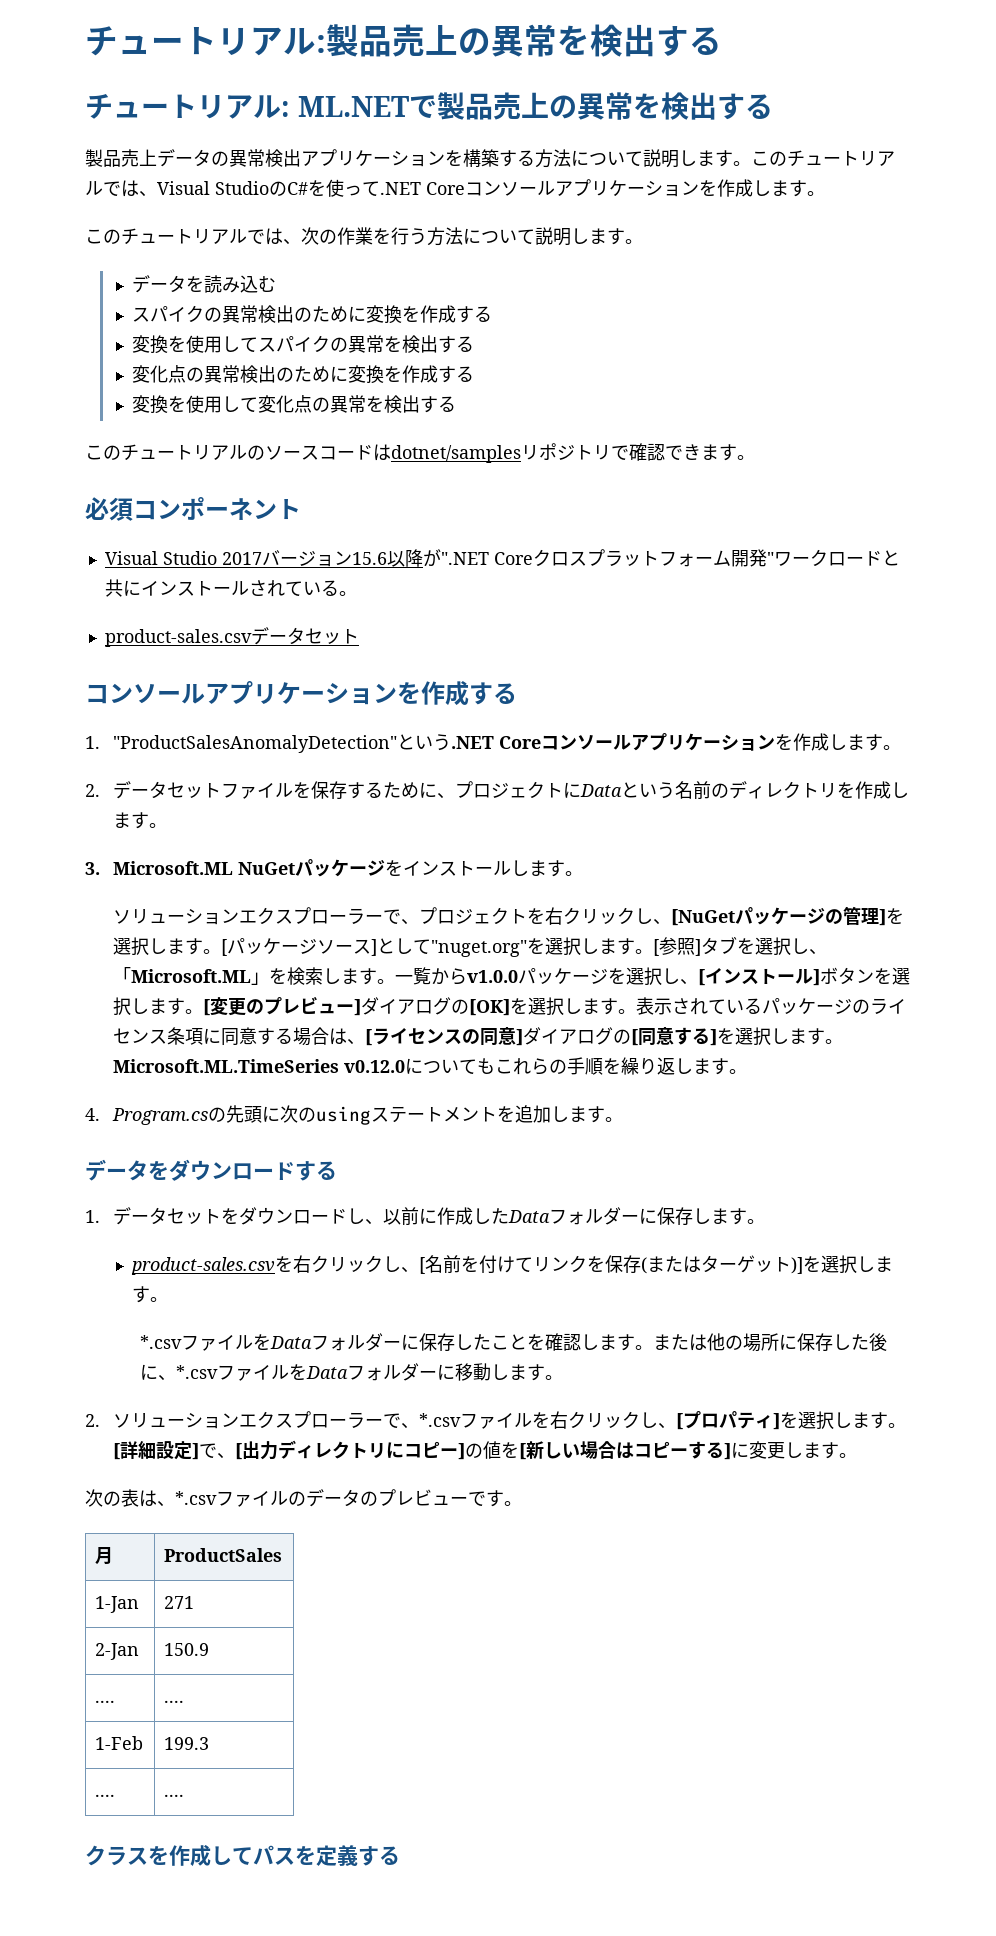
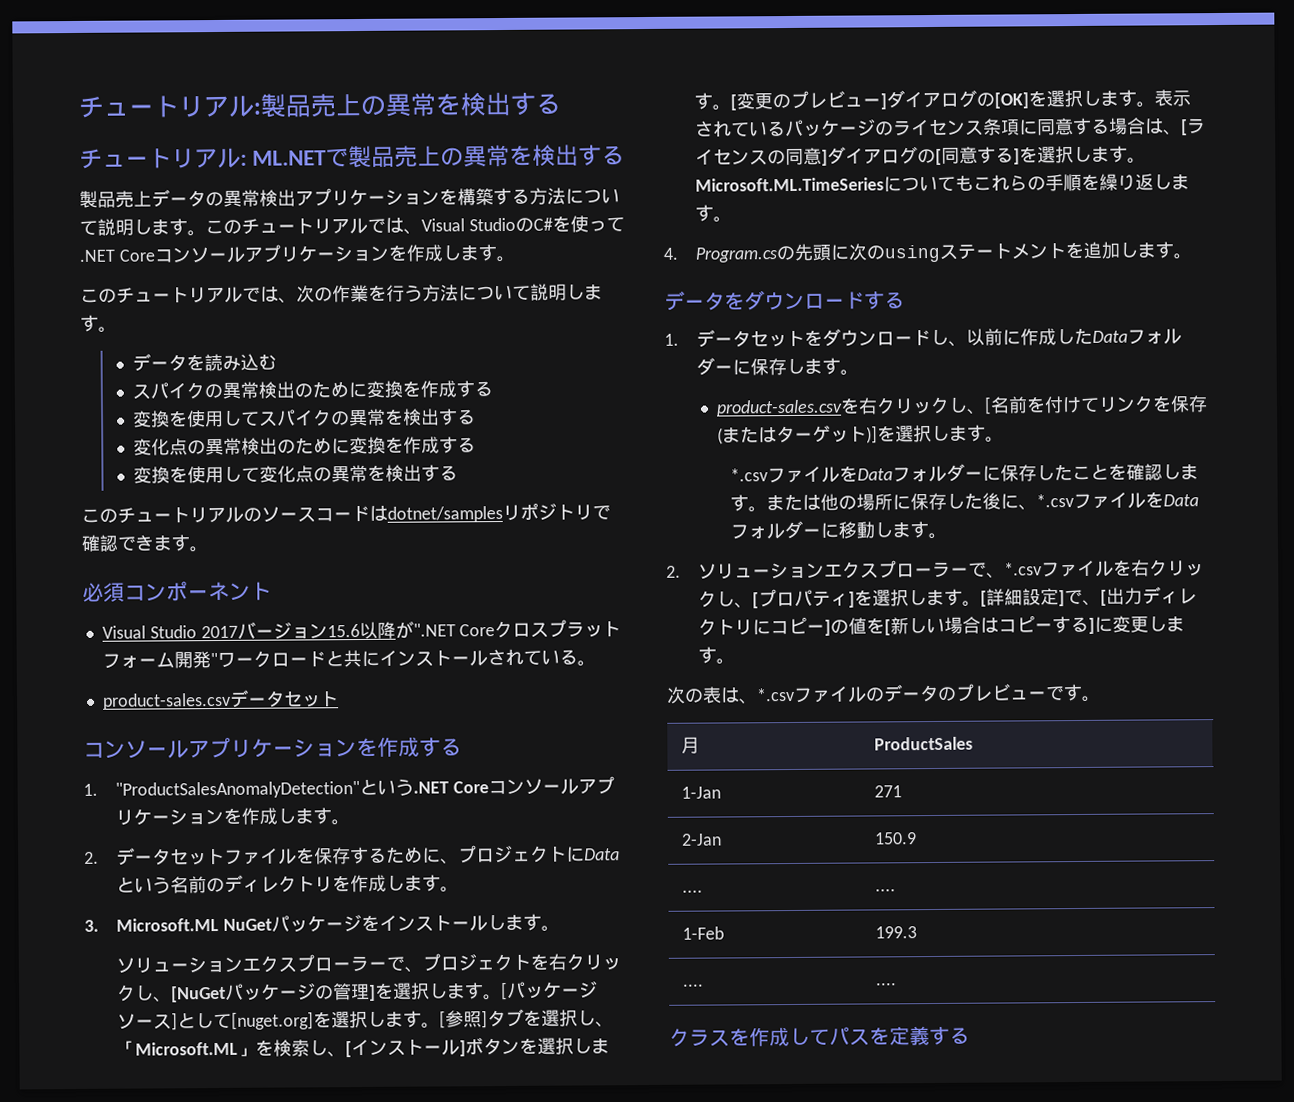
[430,940,527,957] "nuget.org" -> [231,1011,315,1030] [nuget.org]
[340,967,680,986] ます。一覧からv1.0.0パッケージを選択し -> (329, 1048) none
[343,1060,405,1073] v0.12.0 -> (885, 184) none

